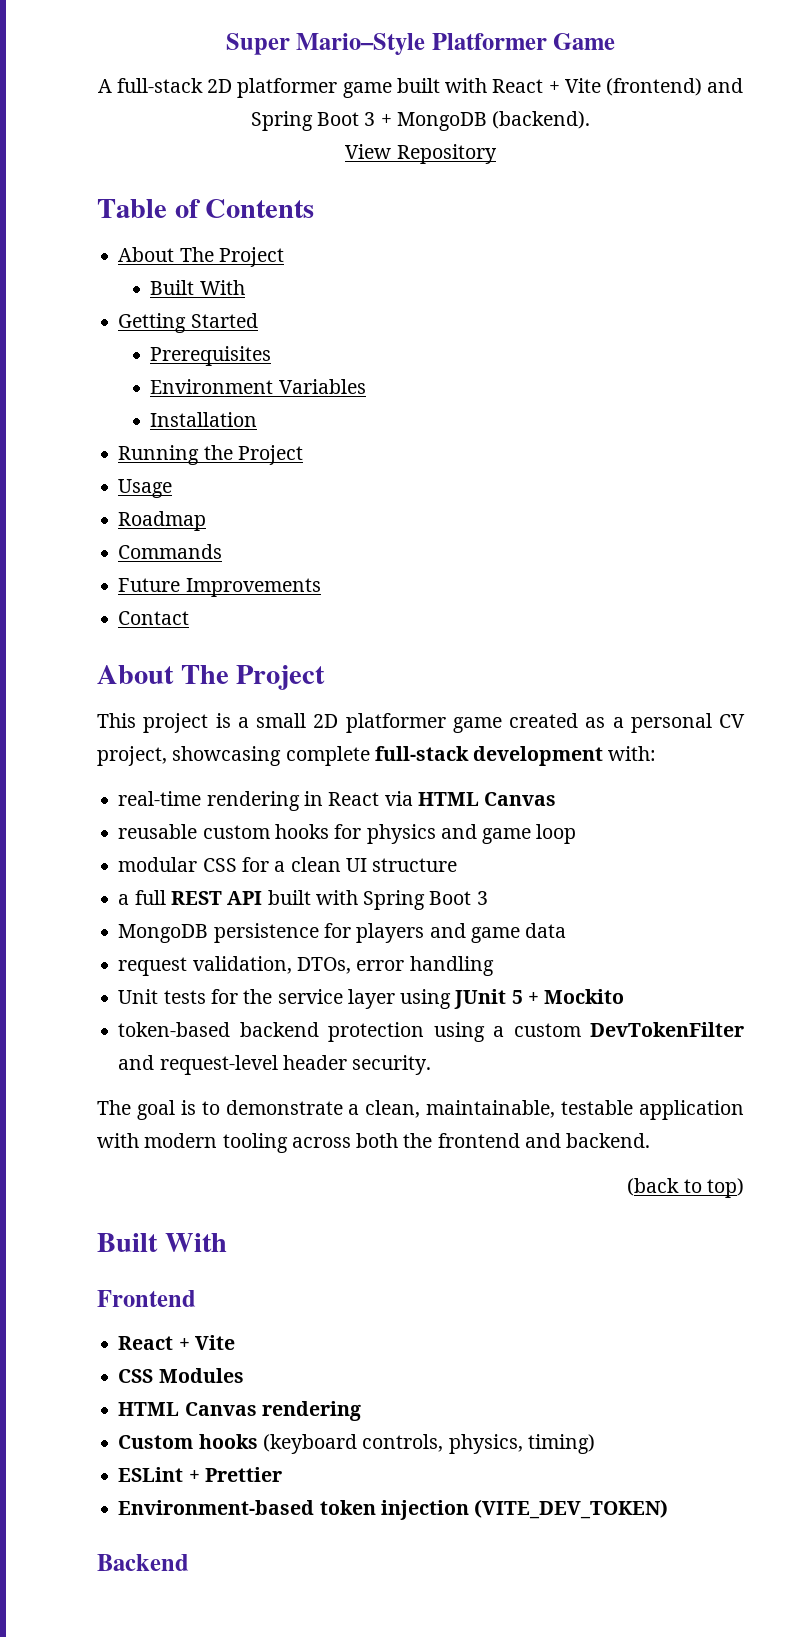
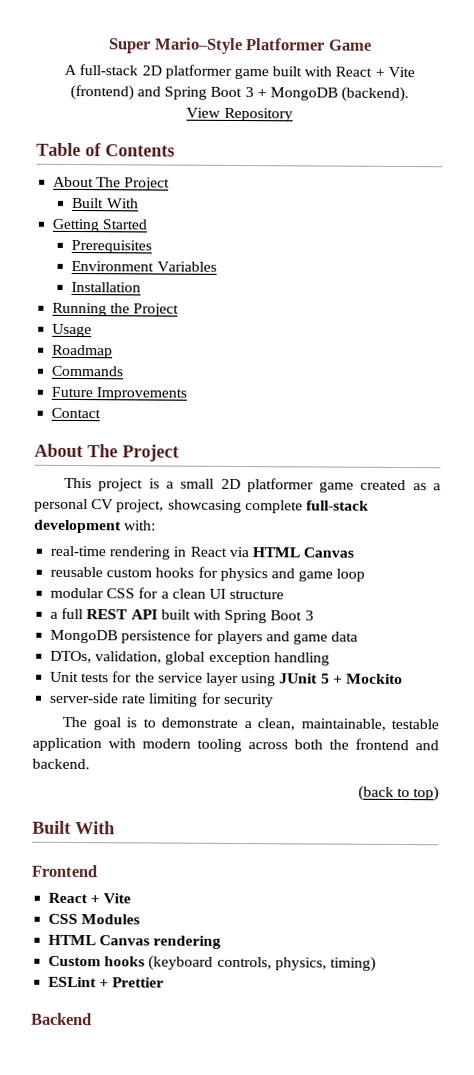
[118,956,405,976] request validation, DTOs, error -> [50,650,271,666] DTOs, validation, global exception
[118,1022,744,1042] [118,1055,432,1075] token-based backend protection using a custom DevTokenFilter and request-level header security. -> [49,692,274,708] server-side rate limiting for security
[118,1499,669,1520] // Environment-based token injection (VITE_DEV_TOKEN) -> (165, 982) none

